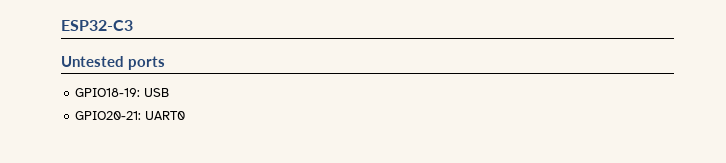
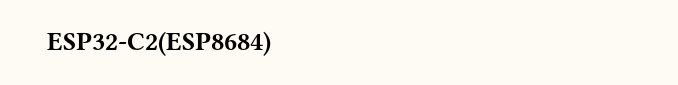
[61,20,133,31] [61,56,165,70] [75,88,170,97] [75,111,186,120] ESP32-C3 // Untested ports // GPIO18-19: USB // GPIO20-21: UART0 -> [47,31,271,56] ESP32-C2(ESP8684)

